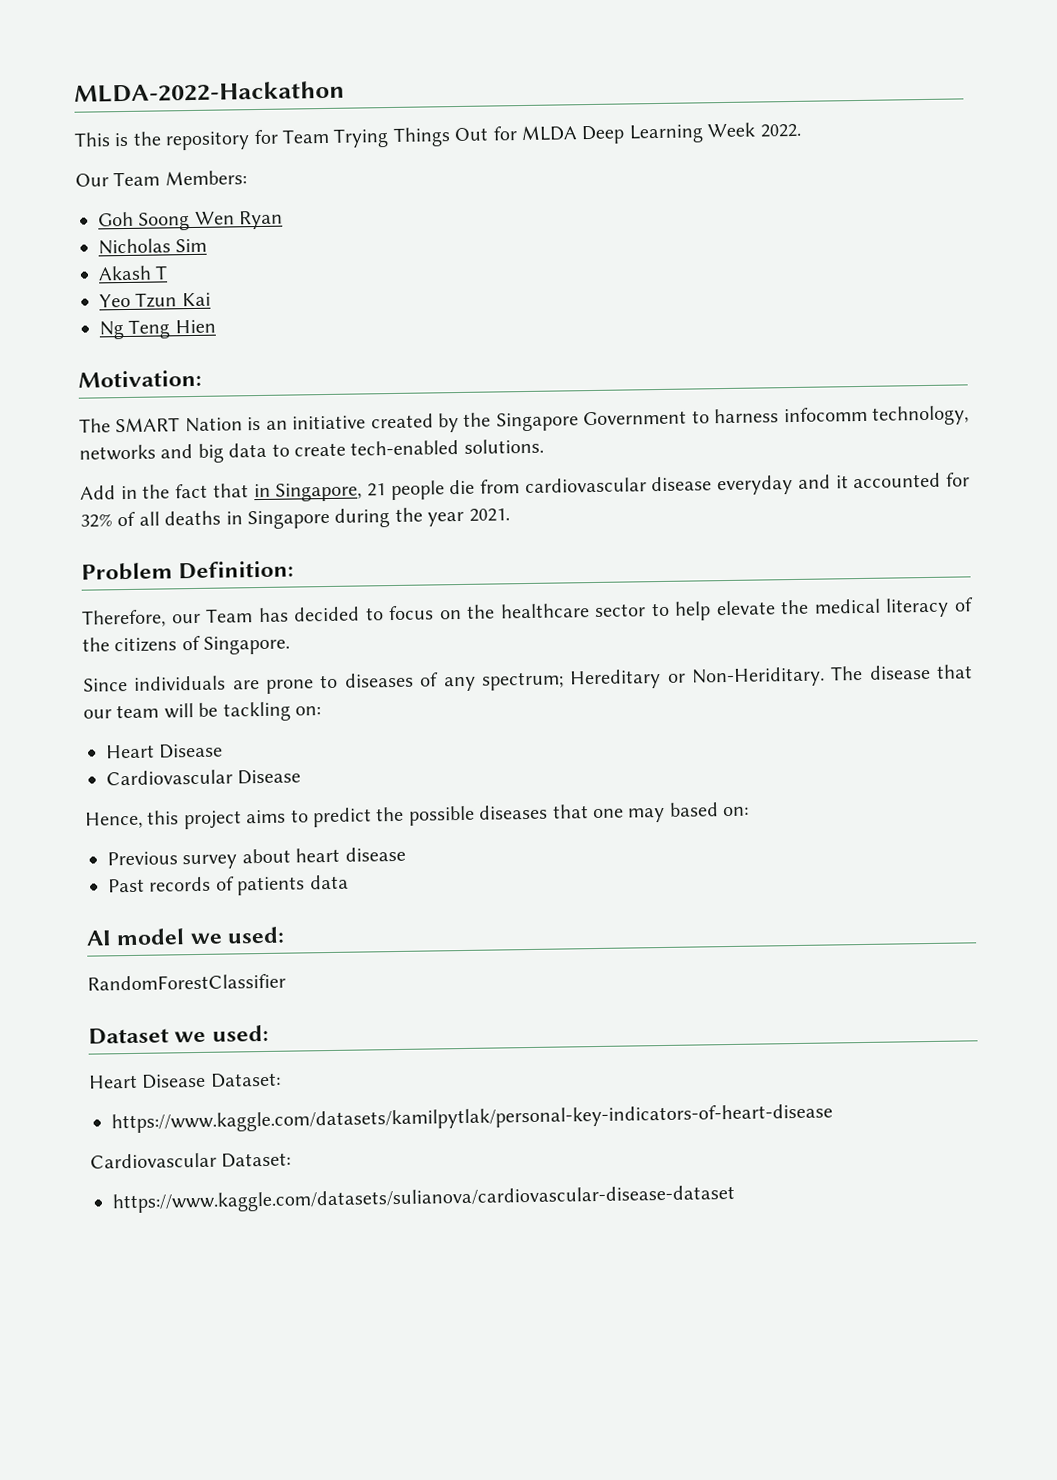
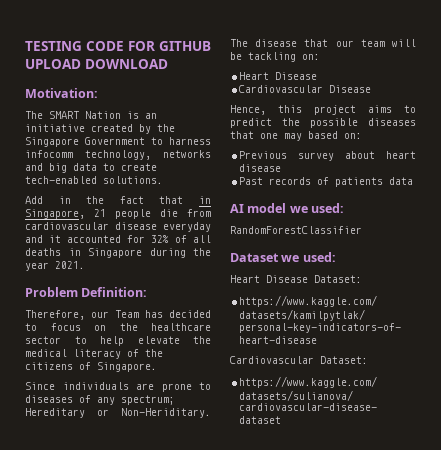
[74,80,345,103] [74,122,801,151] [75,170,247,187] [98,210,284,231] [98,238,208,255] [98,265,169,281] [99,292,211,308] [99,319,216,340] MLDA-2022-Hackathon // This is the repository for Team Trying Things Out for MLDA Deep Learning Week 2022. // Our Team Members: // Goh Soong Wen Ryan // Nicholas Sim // Akash T // Yeo Tzun Kai // Ng Teng Hien -> [25,41,211,51] [25,59,168,69] TESTING CODE FOR GITHUB UPLOAD DOWNLOAD

